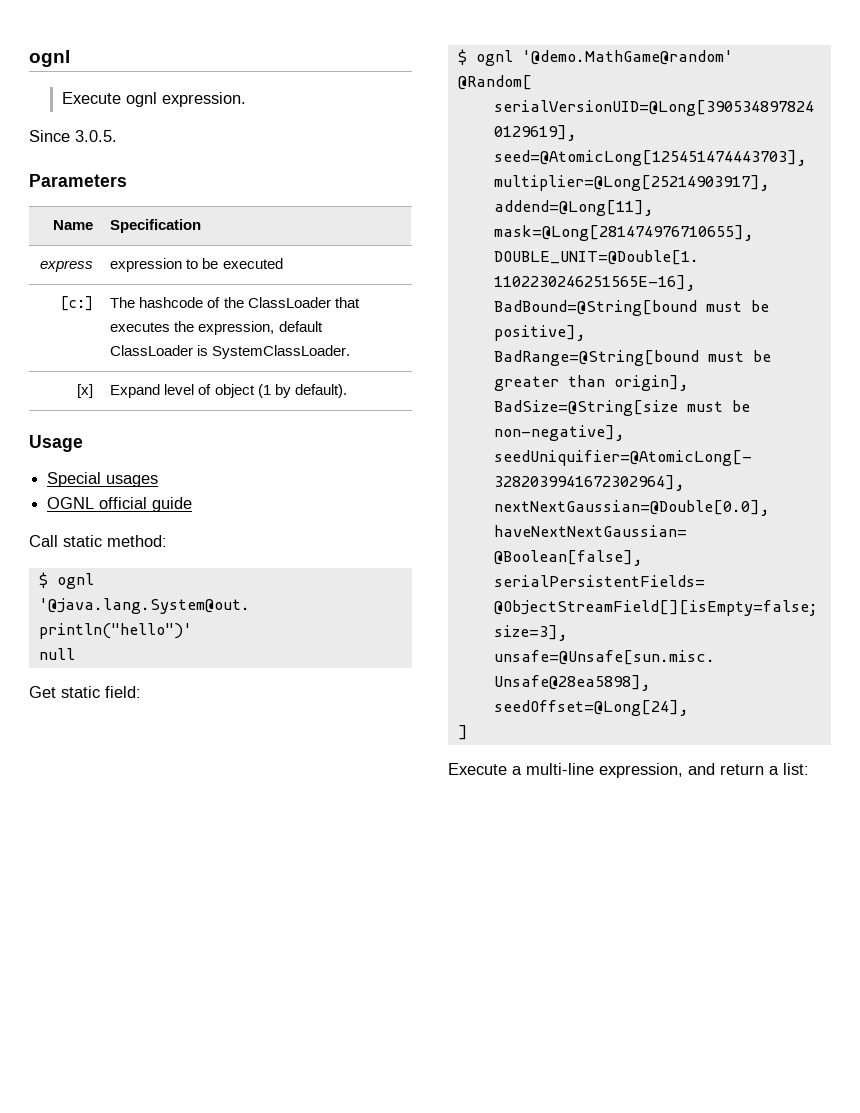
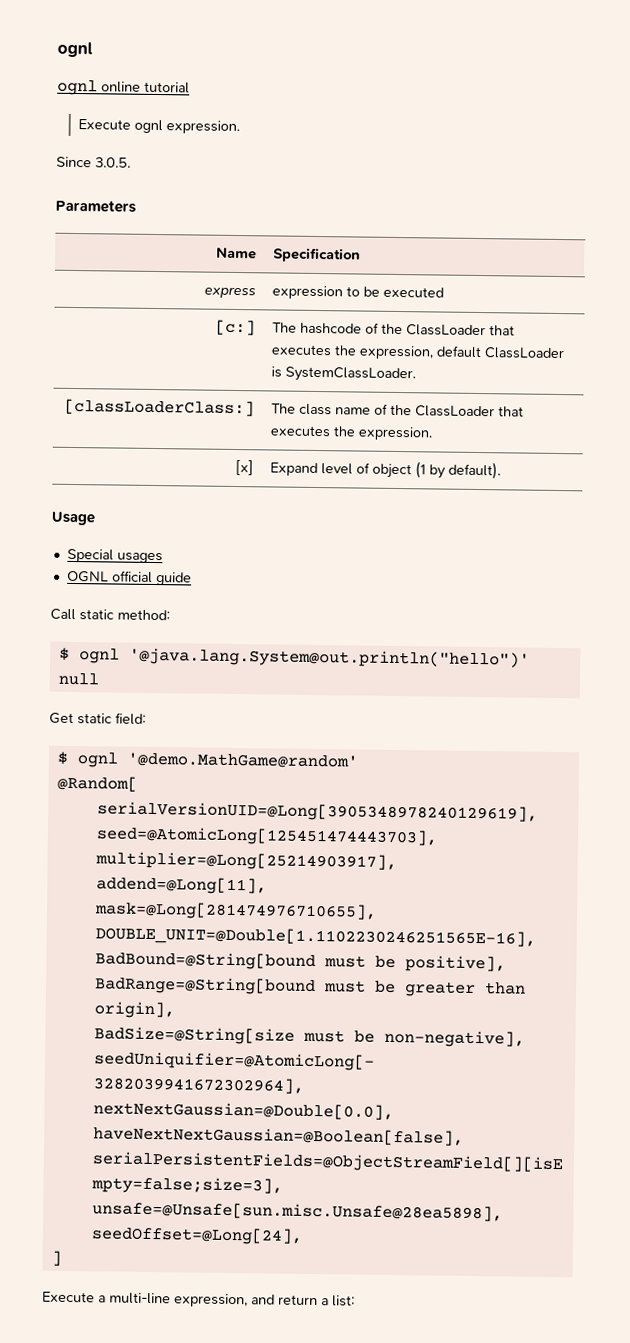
[29,50,70,67] ognl -> [57,41,93,58] [57,79,190,96] ognl // ognl online tutorial
(351, 352) none -> [63,398,255,417] [271,403,525,418] [270,425,434,441] // [classLoaderClass:] | The class name of the ClassLoader that executes the expression.

